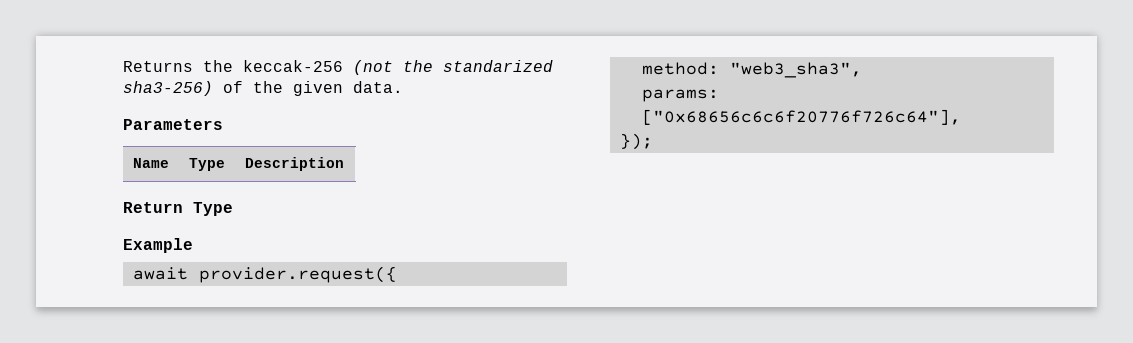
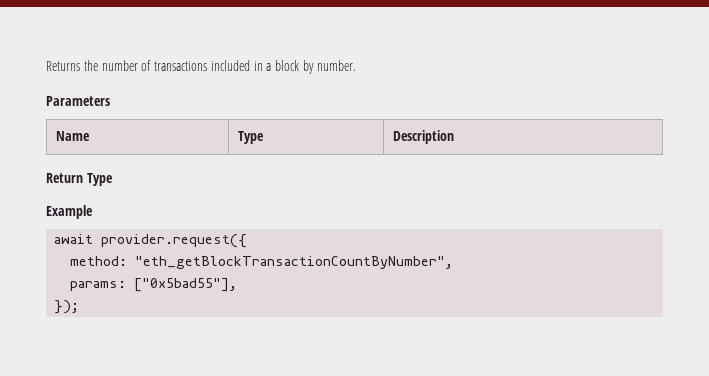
[243,60,553,75] [123,81,403,96] keccak-256 (not the standarized sha3-256) of the given data. -> [101,60,356,74] number of transactions included in a block by number.
[729,62,862,78] "web3_sha3", -> [135,256,454,269] "eth_getBlockTransactionCountByNumber",
[641,109,961,125] ["0x68656c6c6f20776f726c64"], -> [134,278,238,292] ["0x5bad55"],

